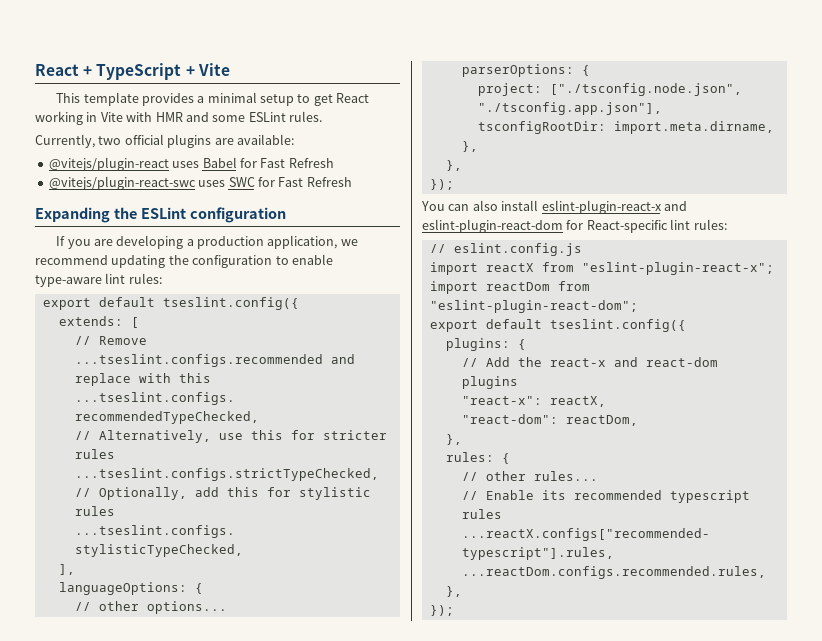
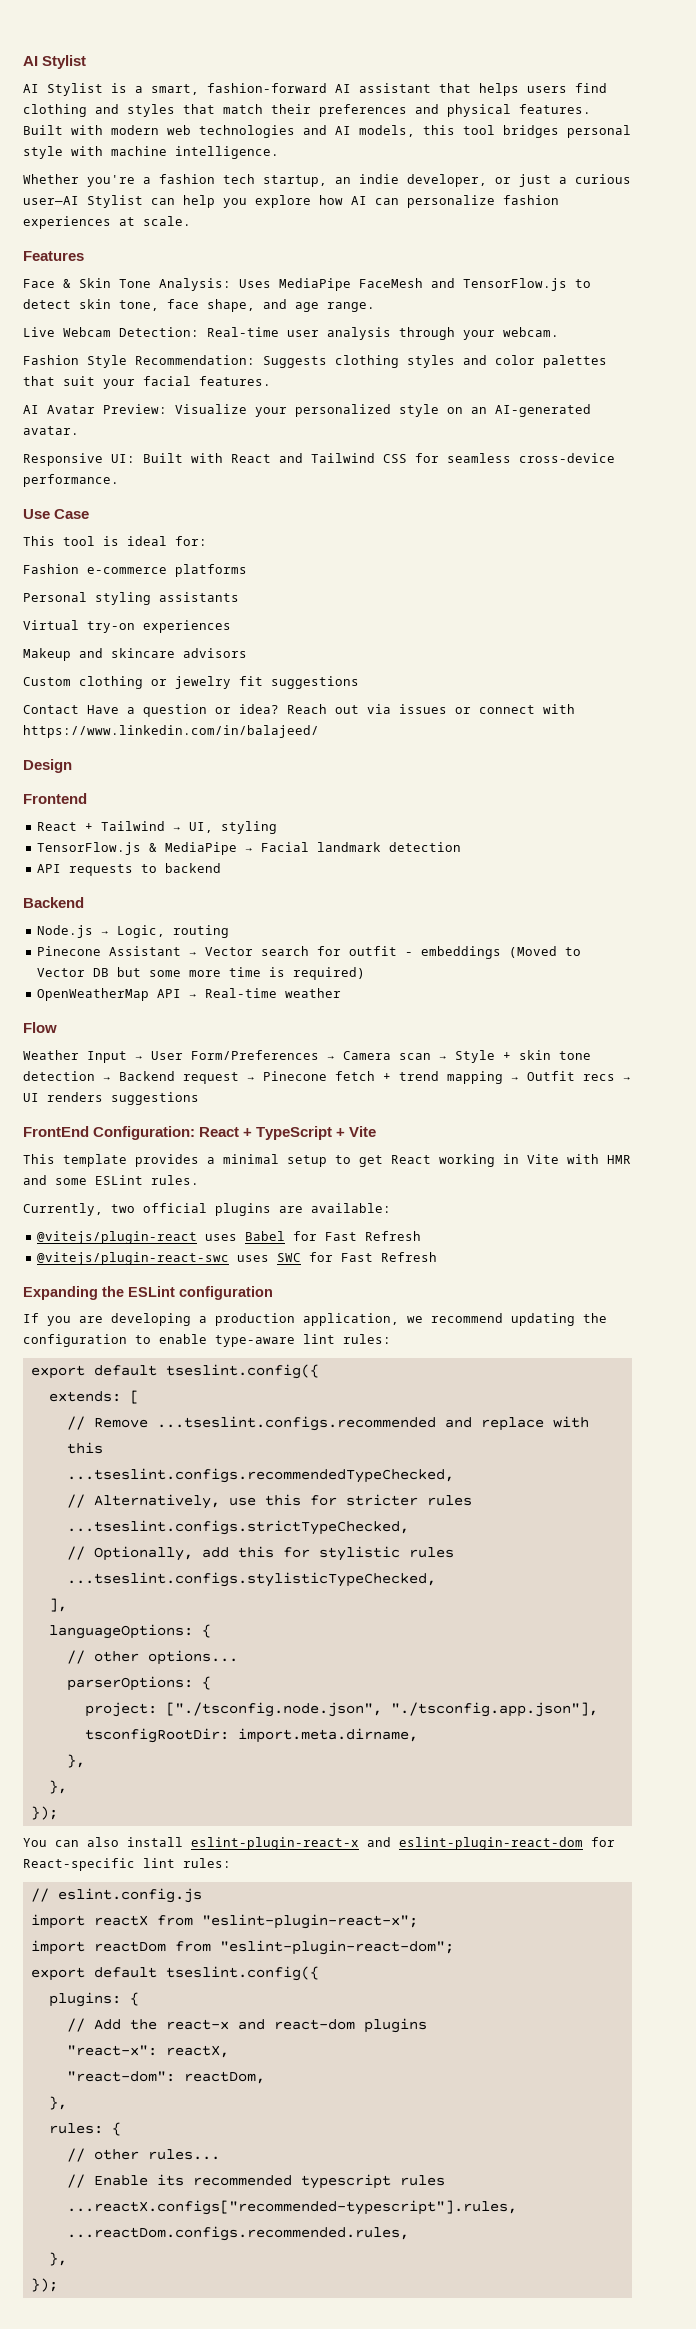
(35, 70) none -> [23,55,87,69] [23,83,607,96] [23,104,591,117] [23,125,631,138] [23,146,279,159] [23,174,631,187] [23,195,559,208] [23,216,191,229] [23,251,84,261] [23,278,591,291] [23,299,375,312] [23,327,559,340] [23,355,607,368] [23,376,271,389] [23,404,591,417] [23,426,79,435] [23,453,615,466] [23,474,119,487] [23,509,90,519] [23,536,207,546] [23,564,247,577] [23,592,239,605] [23,620,231,633] [23,648,247,661] [23,676,359,689] [23,704,575,717] [23,725,319,738] [23,759,72,773] [23,793,87,804] [36,821,277,834] [36,842,461,855] [36,863,221,876] [23,897,84,908] [36,925,229,938] [36,946,581,959] [36,967,365,980] [36,988,341,1001] [23,1022,57,1033] [23,1050,591,1063] [23,1071,631,1084] [23,1092,199,1105] [23,1126,196,1140] AI Stylist // AI Stylist is a smart, fashion-forward AI assistant that helps users find clothing and styles that match their preferences and physical features. Built with modern web technologies and AI models, this tool bridges personal style with machine intelligence. // Whether you're a fashion tech startup, an indie developer, or just a curious user—AI Stylist can help you explore how AI can personalize fashion experiences at scale. // Features // Face & Skin Tone Analysis: Uses MediaPipe FaceMesh and TensorFlow.js to detect skin tone, face shape, and age range. // Live Webcam Detection: Real-time user analysis through your webcam. // Fashion Style Recommendation: Suggests clothing styles and color palettes that suit your facial features. // AI Avatar Preview: Visualize your personalized style on an AI-generated avatar. // Responsive UI: Built with React and Tailwind CSS for seamless cross-device performance. // Use Case // This tool is ideal for: // Fashion e-commerce platforms // Personal styling assistants // Virtual try-on experiences // Makeup and skincare advisors // Custom clothing or jewelry fit suggestions // Contact Have a question or idea? Reach out via issues or connect with https://www.linkedin.com/in/balajeed/ // Design // Frontend // React + Tailwind → UI, styling // TensorFlow.js & MediaPipe → Facial landmark detection // API requests to backend // Backend // Node.js → Logic, routing // Pinecone Assistant → Vector search for outfit - embeddings (Moved to Vector DB but some more time is required) // OpenWeatherMap API → Real-time weather // Flow // Weather Input → User Form/Preferences → Camera scan → Style + skin tone detection → Backend request → Pinecone fetch + trend mapping → Outfit recs → UI renders suggestions // FrontEnd Configuration:

